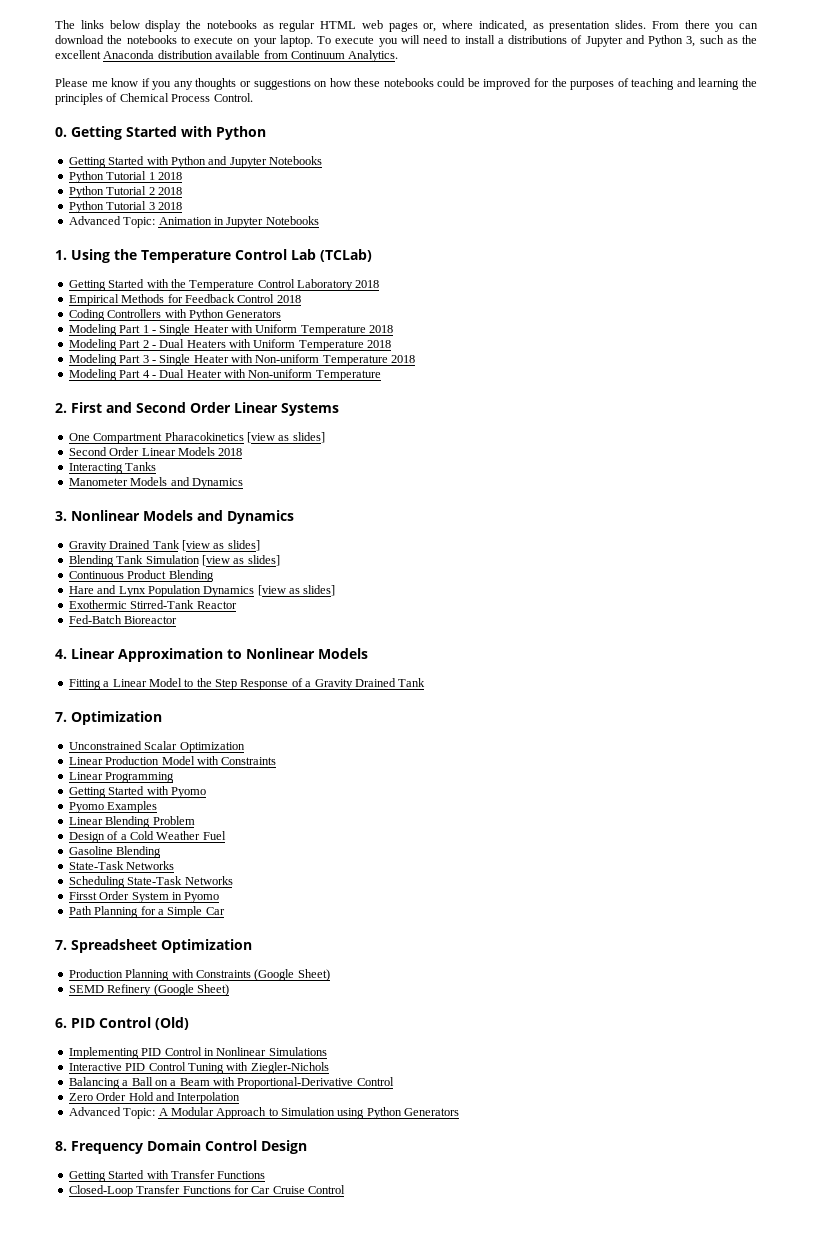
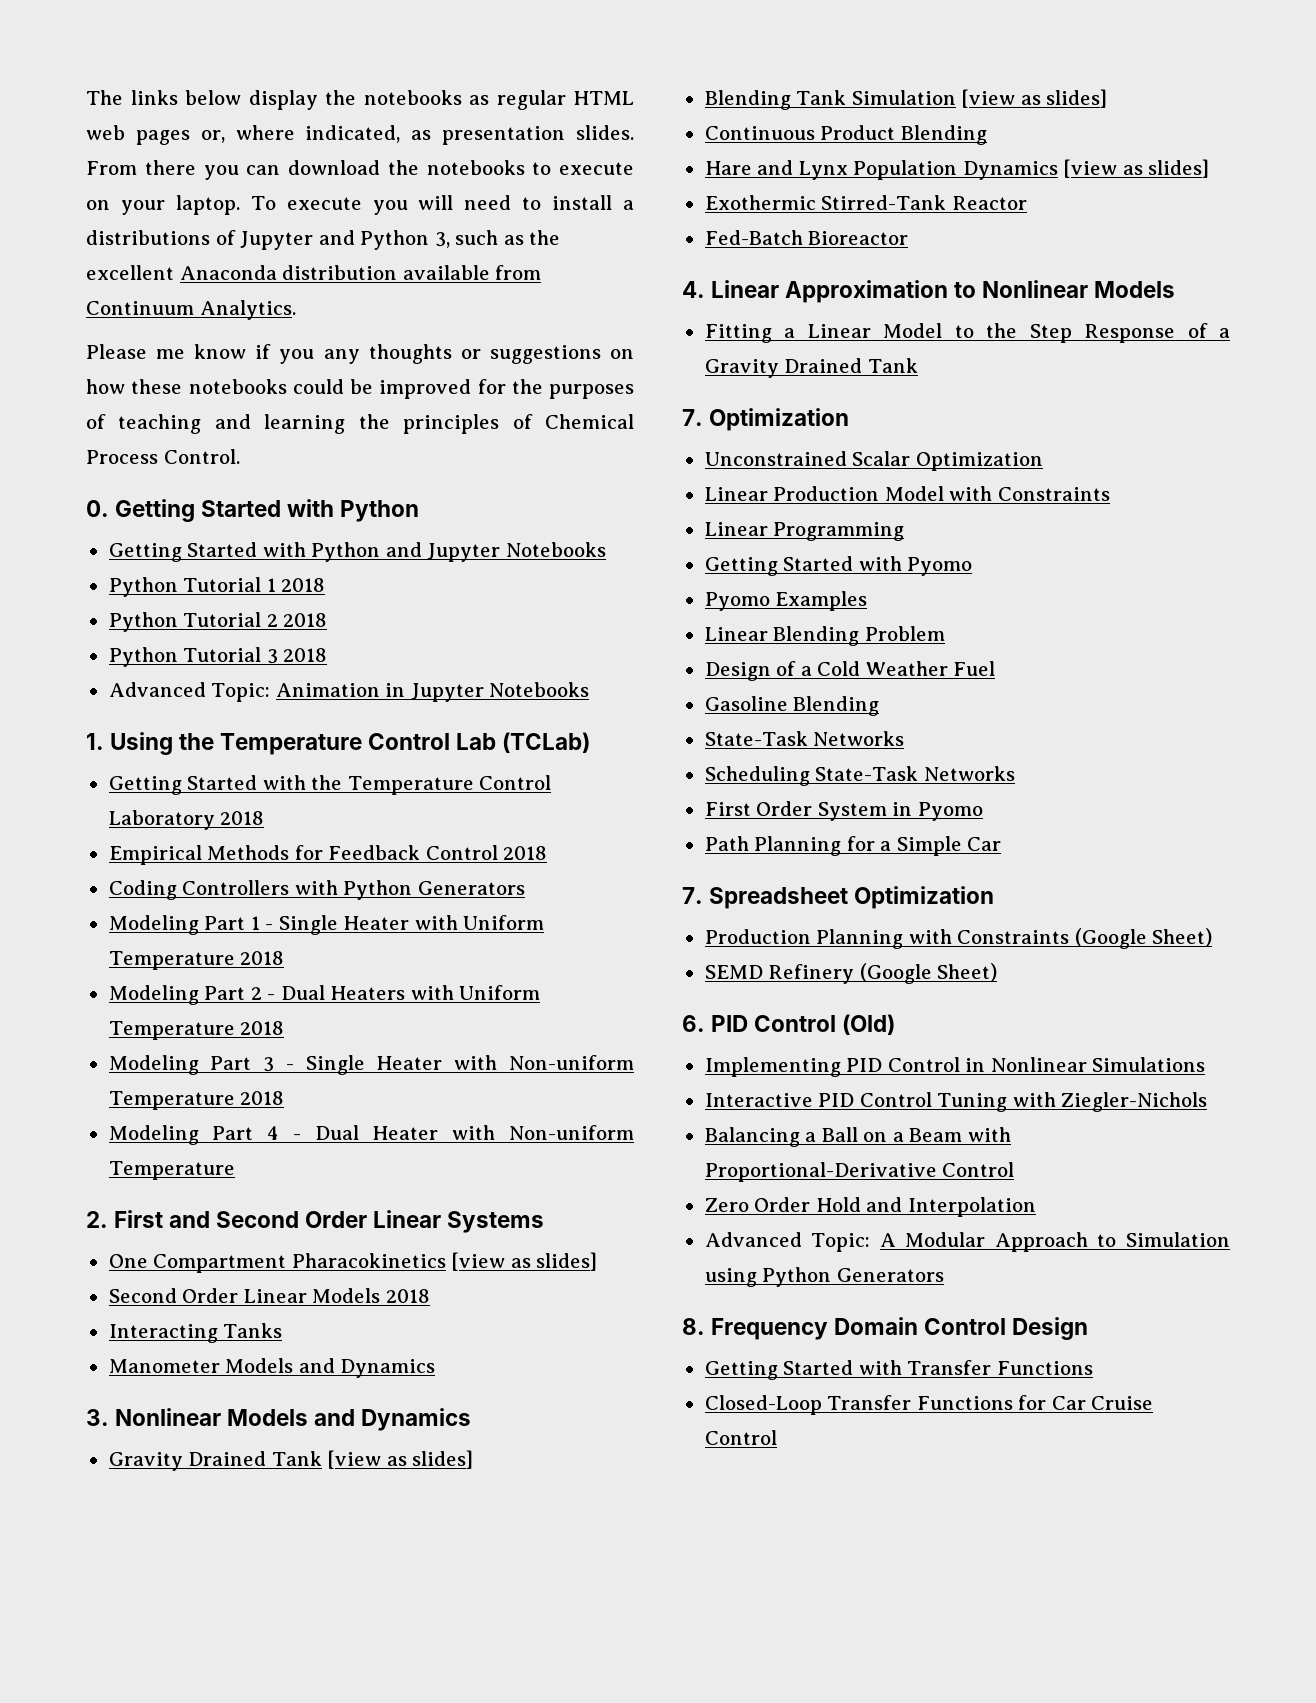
[68,892,97,900] Firsst -> [704,802,751,816] First

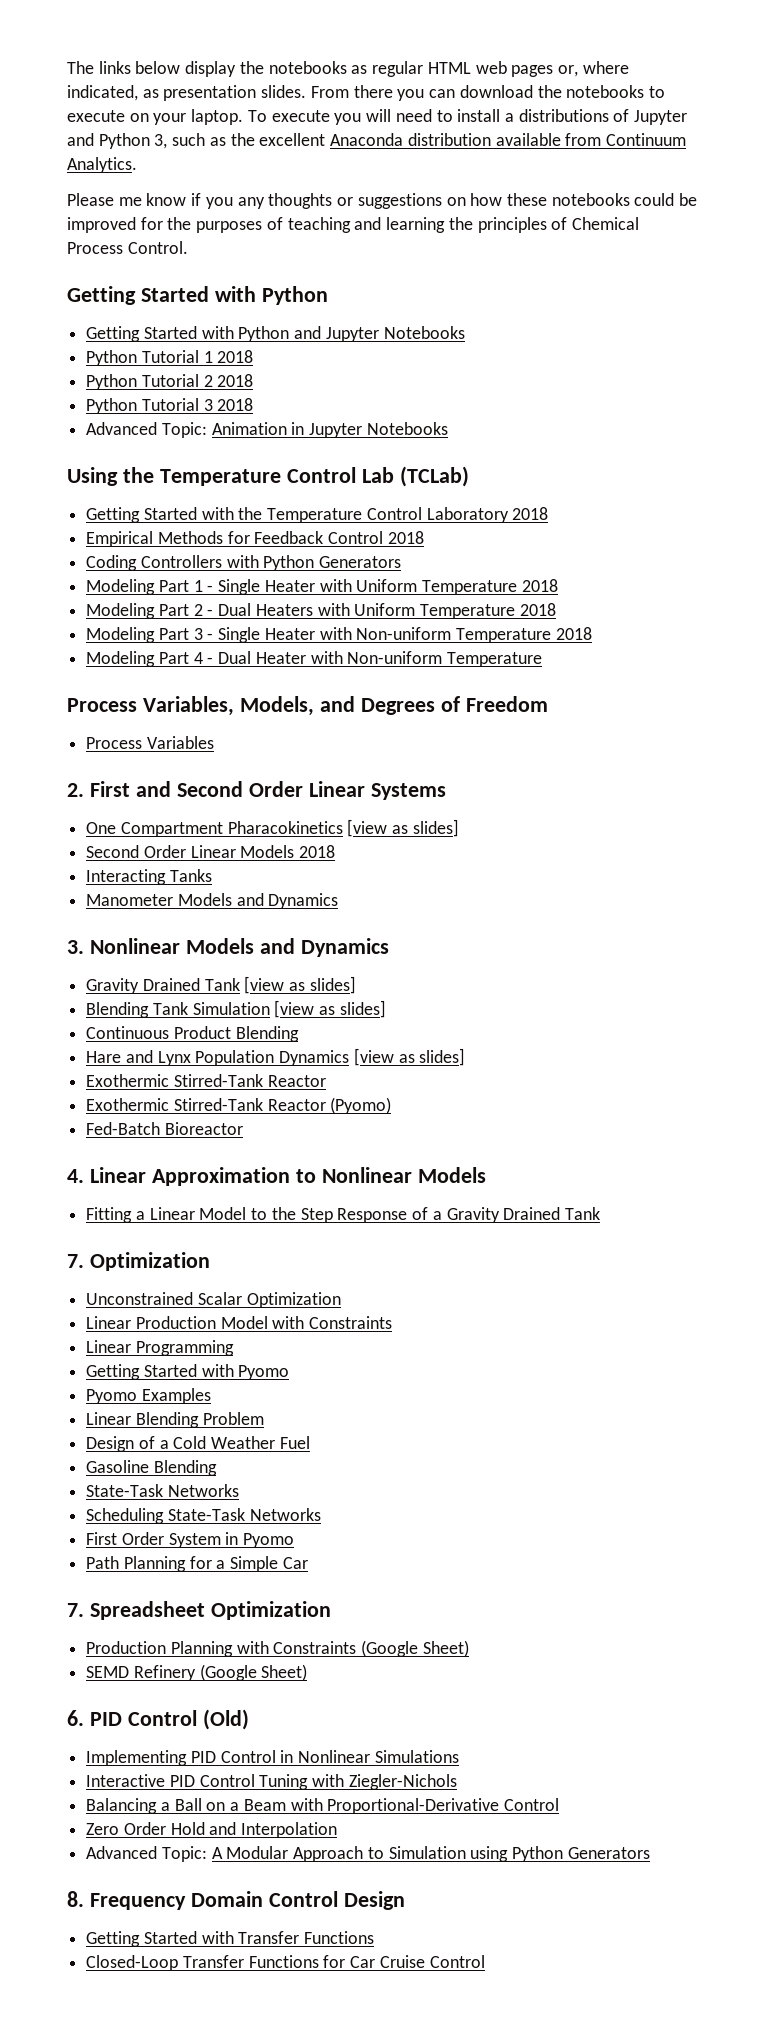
[86,500,109,517] 0. -> (188, 247) none
[86,733,104,750] 1. -> (448, 428) none
(235, 1170) none -> [67,696,548,716] [86,736,214,749] // Process Variables, Models, and Degrees of Freedom // Process Variables
(1027, 203) none -> [86,1097,392,1114] // Exothermic Stirred-Tank Reactor (Pyomo)

